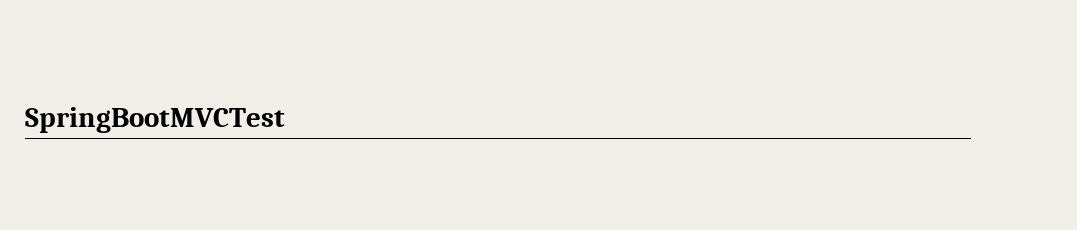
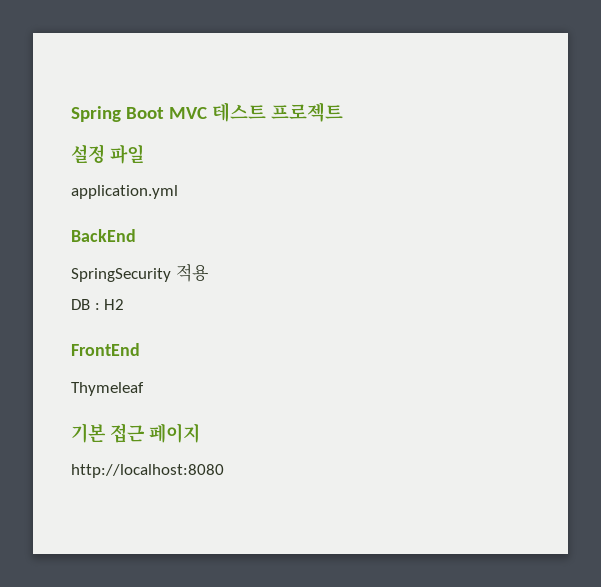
[25,107,285,133] SpringBootMVCTest -> [71,102,343,122] [71,144,144,164] [71,185,178,199] [71,229,136,242] [71,264,209,282] [71,299,125,310] [71,343,140,356] [71,382,144,396] [71,423,200,443] [71,464,224,478] Spring Boot MVC 테스트 프로젝트 // 설정 파일 // application.yml // BackEnd // SpringSecurity 적용 // DB : H2 // FrontEnd // Thymeleaf // 기본 접근 페이지 // http://localhost:8080

